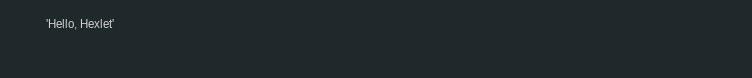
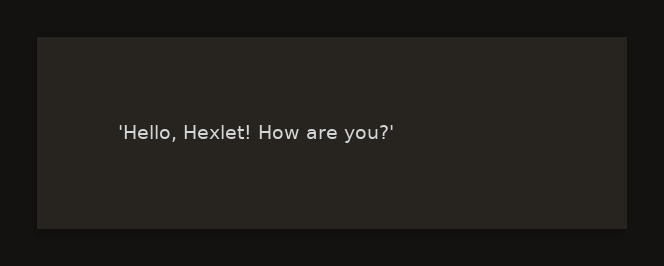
[80,19,115,28] Hexlet' -> [183,125,394,143] Hexlet! How are you?'

